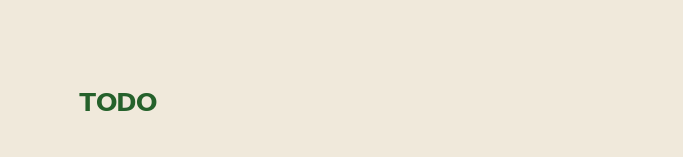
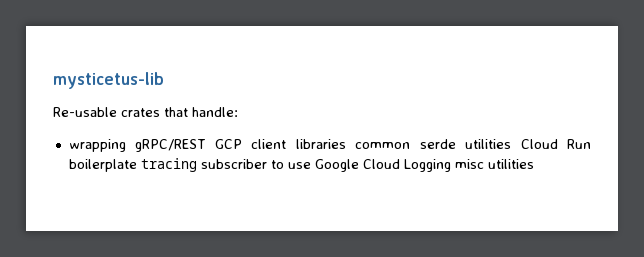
[79,93,157,111] TODO -> [53,72,164,89] [53,107,238,117] [68,139,591,152] [68,158,534,172] mysticetus-lib // Re-usable crates that handle: // wrapping gRPC/REST GCP client libraries common serde utilities Cloud Run boilerplate tracing subscriber to use Google Cloud Logging misc utilities

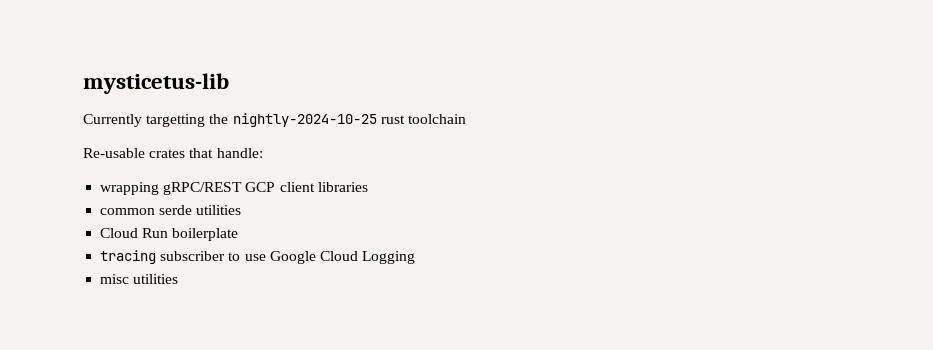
(164, 80) none -> [83,113,466,127] // Currently targetting the nightly-2024-10-25 rust toolchain
(346, 144) none -> (368, 187) //
(512, 144) none -> (242, 210) //
(137, 165) none -> (239, 234) //
(451, 165) none -> (416, 257) //

